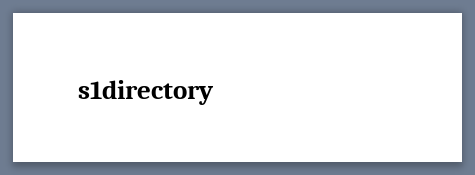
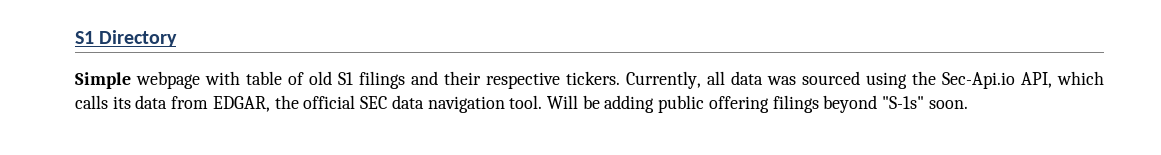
[78,80,214,105] s1directory -> [75,30,178,47] [75,71,1104,89] [75,95,968,113] S1 Directory // Simple webpage with table of old S1 filings and their respective tickers. Currently, all data was sourced using the Sec-Api.io API, which calls its data from EDGAR, the official SEC data navigation tool. Will be adding public offering filings beyond "S-1s" soon.

